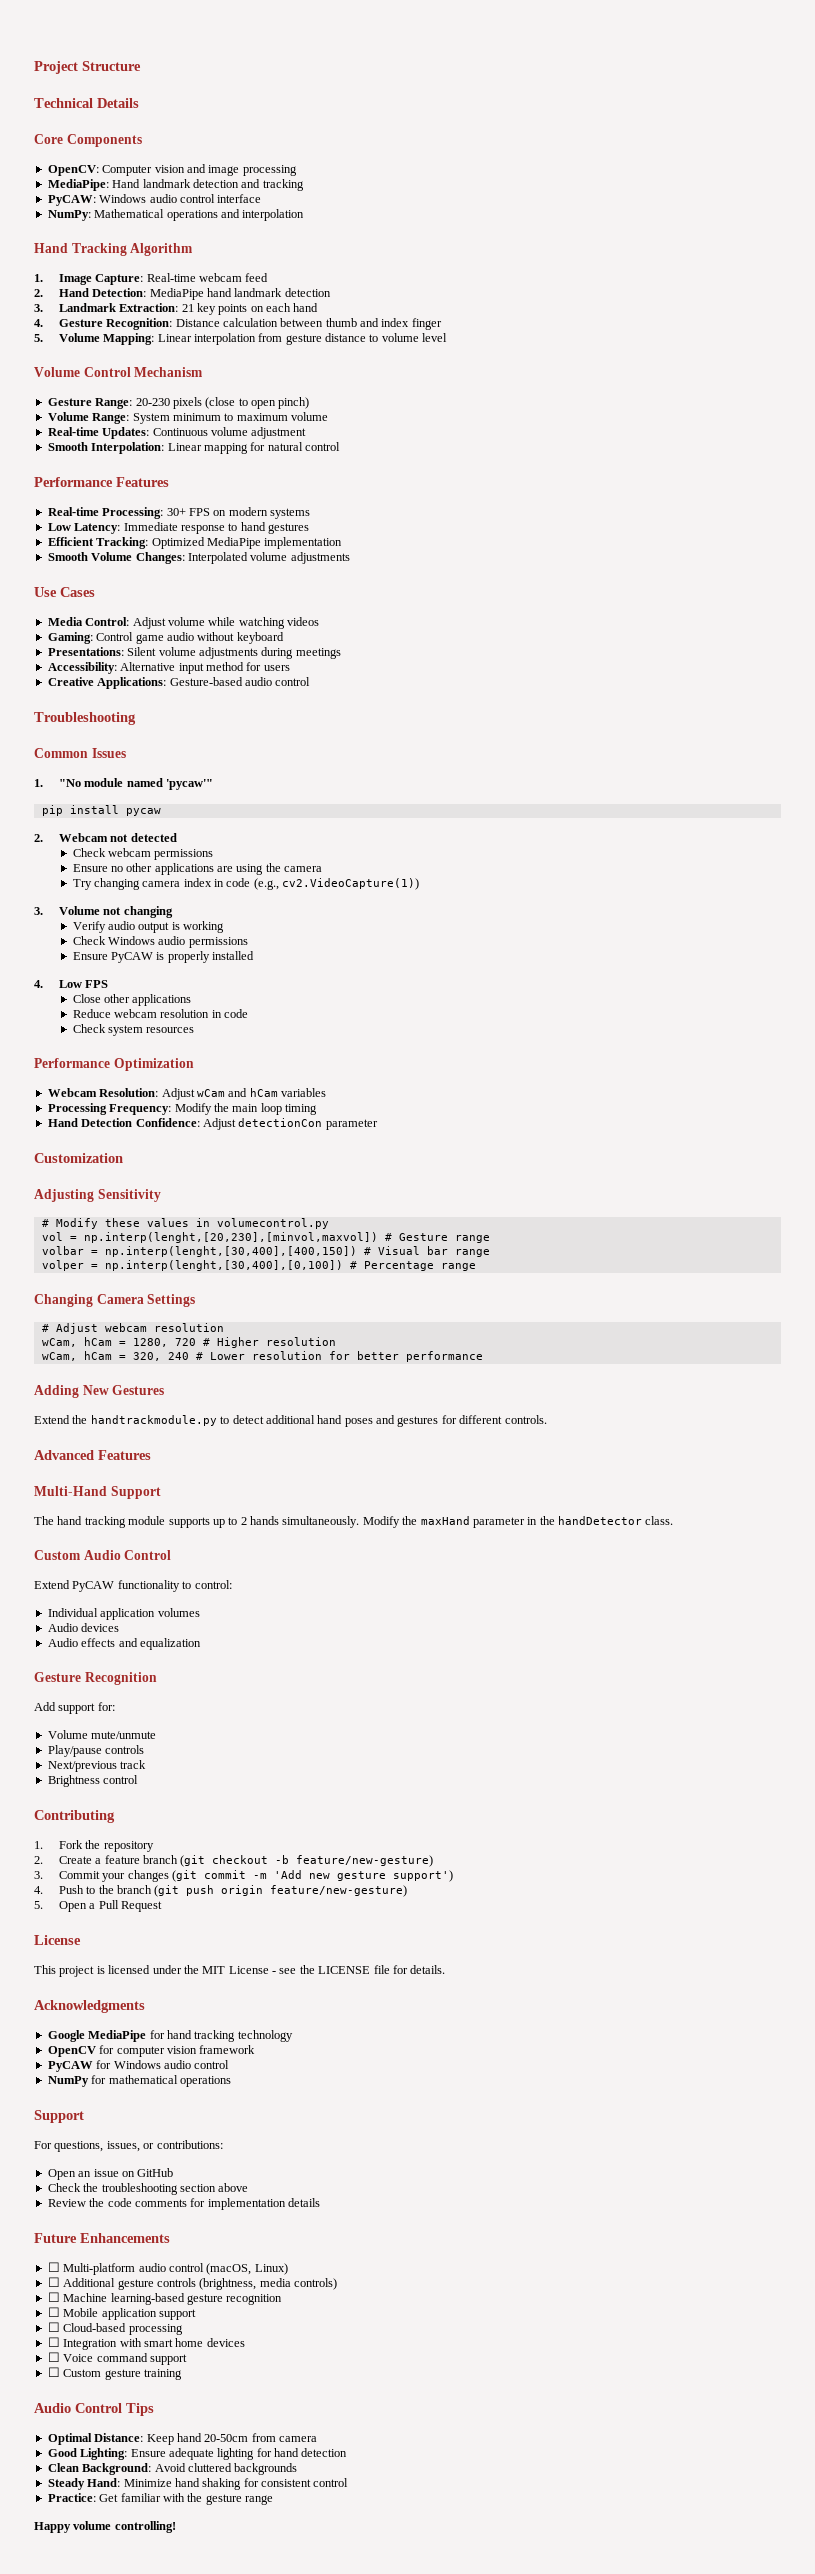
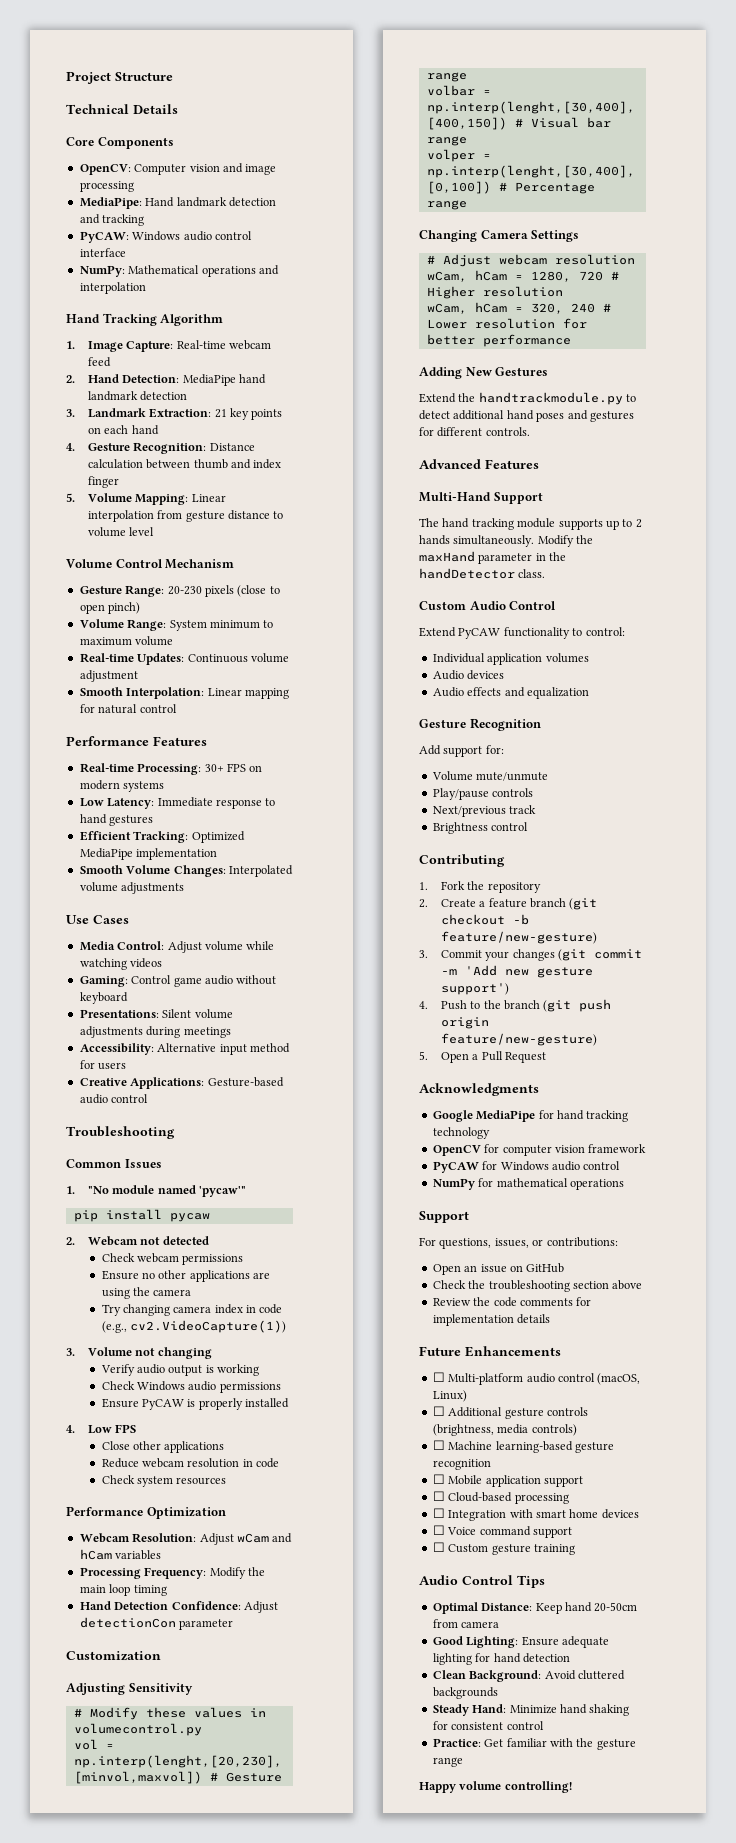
[34,1935,81,1945] [34,1965,446,1977] // License // This project is licensed under the MIT License - see the LICENSE file for details. -> (546, 1057) none

